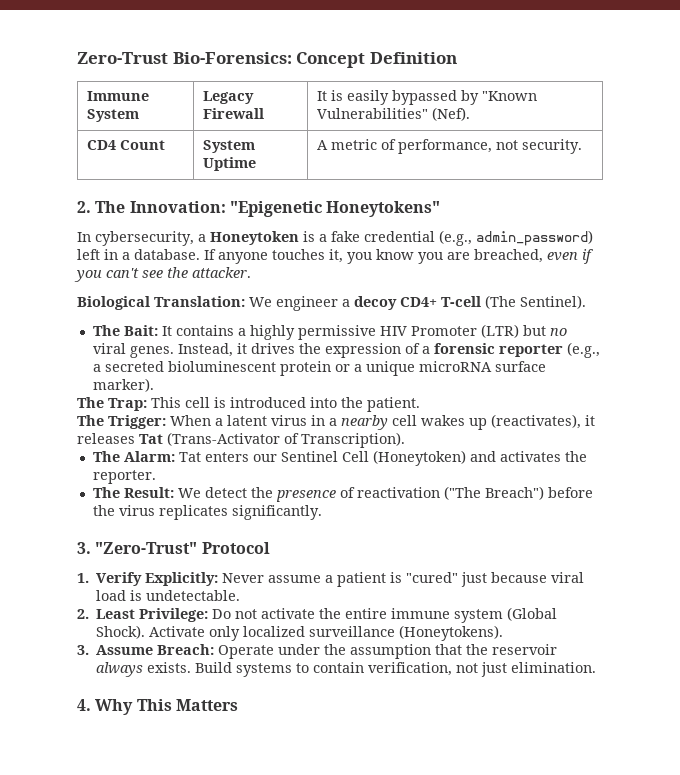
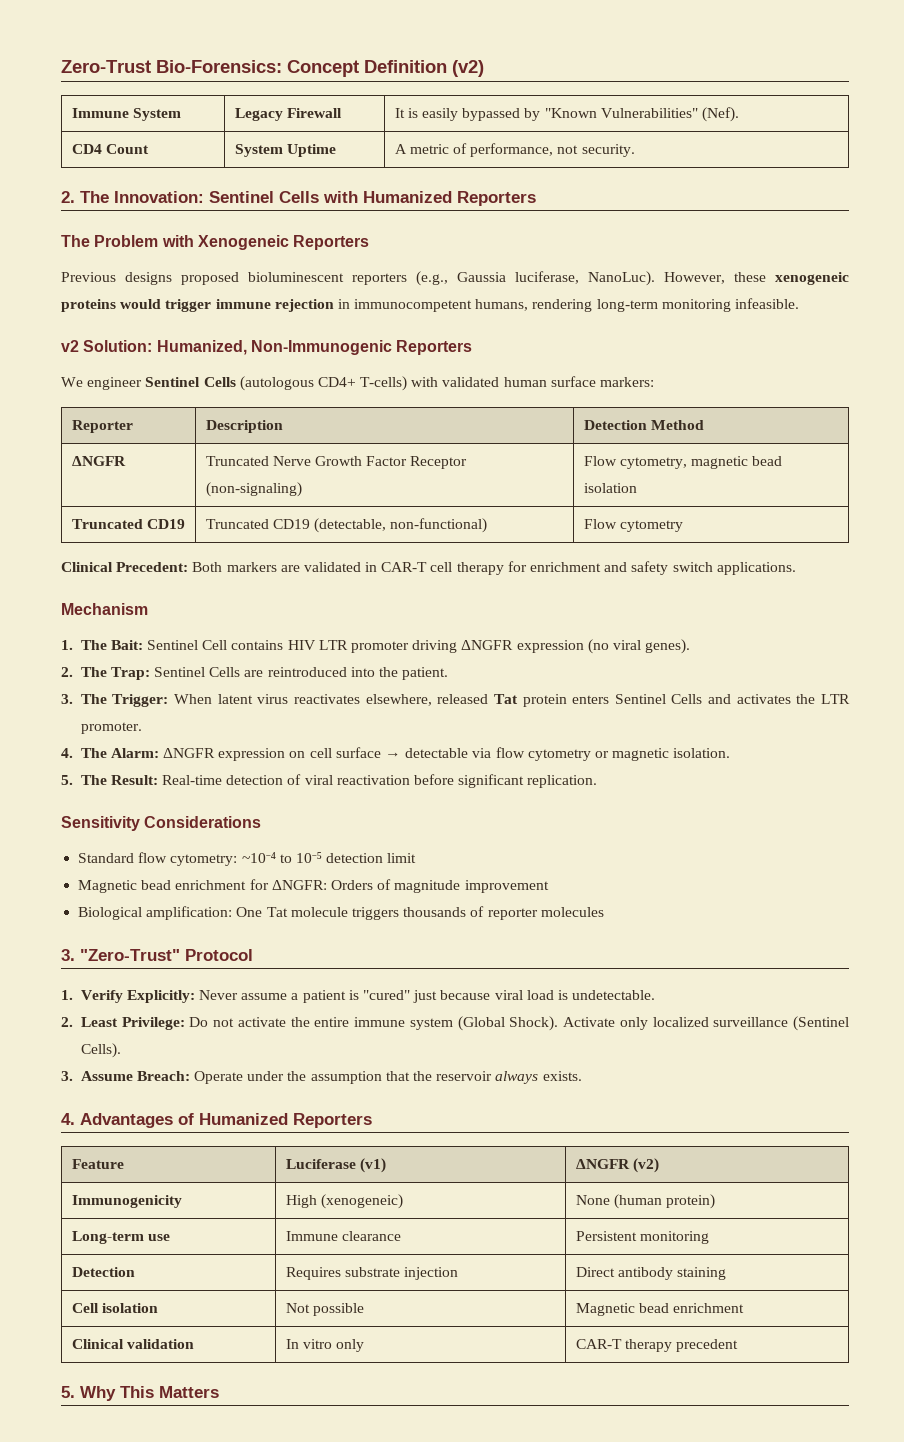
(457, 58) none -> [452,60,484,77] (v2)
[229,201,441,217] [77,230,593,246] [77,249,594,264] [74,267,251,282] [77,295,586,311] [92,324,567,340] [92,342,600,358] [92,361,546,376] [92,378,154,392] [77,397,306,411] "Epigenetic Honeytokens" // In cybersecurity, a Honeytoken is a fake credential (e.g., admin_password) left in a database. If anyone touches it, you know you are breached, even if you can't see the attacker. // Biological Translation: We engineer a decoy CD4+ T-cell (The Sentinel). // The Bait: It contains a highly permissive HIV Promoter (LTR) but no viral genes. Instead, it drives the expression of a forensic reporter (e.g., a secreted bioluminescent protein or a unique microRNA surface marker). // The Trap: This cell is introduced -> [209,191,536,206] [61,235,370,250] [61,271,849,286] [61,298,800,312] [61,340,473,355] [61,376,655,391] [71,420,133,433] [205,420,283,433] [583,420,704,430] [71,456,126,466] [205,456,468,469] [205,482,302,497] [583,456,783,469] [583,483,637,493] [71,519,185,529] [205,518,488,533] [583,519,683,532] [61,561,796,575] [61,603,148,615] [61,639,691,654] [61,667,347,680] Sentinel Cells with Humanized Reporters // The Problem with Xenogeneic Reporters // Previous designs proposed bioluminescent reporters (e.g., Gaussia luciferase, NanoLuc). However, these xenogeneic proteins would trigger immune rejection in immunocompetent humans, rendering long-term monitoring infeasible. // v2 Solution: Humanized, Non-Immunogenic Reporters // We engineer Sentinel Cells (autologous CD4+ T-cells) with validated human surface markers: // Reporter | Description | Detection Method // ΔNGFR | Truncated Nerve Growth Factor Receptor (non-signaling) | Flow cytometry, magnetic bead isolation // Truncated CD19 | Truncated CD19 (detectable, non-functional) | Flow cytometry // Clinical Precedent: Both markers are validated in CAR-T cell therapy for enrichment and safety switch applications. // Mechanism // 1. The Bait: Sentinel Cell contains HIV LTR promoter driving ΔNGFR expression (no viral genes). // 2. The Trap: Sentinel Cells are reintroduced
(420, 404) none -> [61,694,73,704] 3.
[215,418,223,426] a -> (213, 699) none
[311,414,595,430] [77,432,405,448] [92,450,587,466] [92,470,156,484] [92,486,593,502] [92,505,322,520] in a nearby cell wakes up (reactivates), it releases Tat (Trans-Activator of Transcription). // The Alarm: Tat enters our Sentinel Cell (Honeytoken) and activates the reporter. // The Result: We detect the presence of reactivation ("The Breach") before the virus replicates significantly. -> [293,694,850,707] [80,722,142,734] [61,747,731,761] [61,774,598,788] [61,816,262,831] [78,852,417,866] [78,879,549,893] [78,906,604,920] reactivates elsewhere, released Tat protein enters Sentinel Cells and activates the LTR promoter. // 4. The Alarm: ΔNGFR expression on cell surface → detectable via flow cytometry or magnetic isolation. // 5. The Result: Real-time detection of viral reactivation before significant replication. // Sensitivity Considerations // Standard flow cytometry: ~10⁻⁴ to 10⁻⁵ detection limit // Magnetic bead enrichment for ΔNGFR: Orders of magnitude improvement // Biological amplification: One Tat molecule triggers thousands of reporter molecules
[399,625,504,641] (Honeytokens). -> [793,1016,849,1031] [80,1043,121,1058] (Sentinel Cells).
[195,662,597,677] [77,699,91,711] Build systems to contain verification, not just elimination. // 4. -> [61,1113,372,1128] [71,1159,124,1169] [285,1158,386,1173] [575,1158,659,1173] [71,1195,182,1208] [285,1194,403,1209] [575,1194,716,1209] [71,1231,170,1244] [285,1231,401,1241] [575,1231,709,1244] [71,1267,135,1277] [285,1267,459,1280] [575,1267,727,1280] [71,1303,158,1313] [285,1303,364,1316] [575,1303,745,1316] [71,1339,194,1349] [285,1339,365,1352] [575,1339,739,1352] [61,1386,75,1398] // 4. Advantages of Humanized Reporters // Feature | Luciferase (v1) | ΔNGFR (v2) // Immunogenicity | High (xenogeneic) | None (human protein) // Long-term use | Immune clearance | Persistent monitoring // Detection | Requires substrate injection | Direct antibody staining // Cell isolation | Not possible | Magnetic bead enrichment // Clinical validation | In vitro only | CAR-T therapy precedent // 5.

